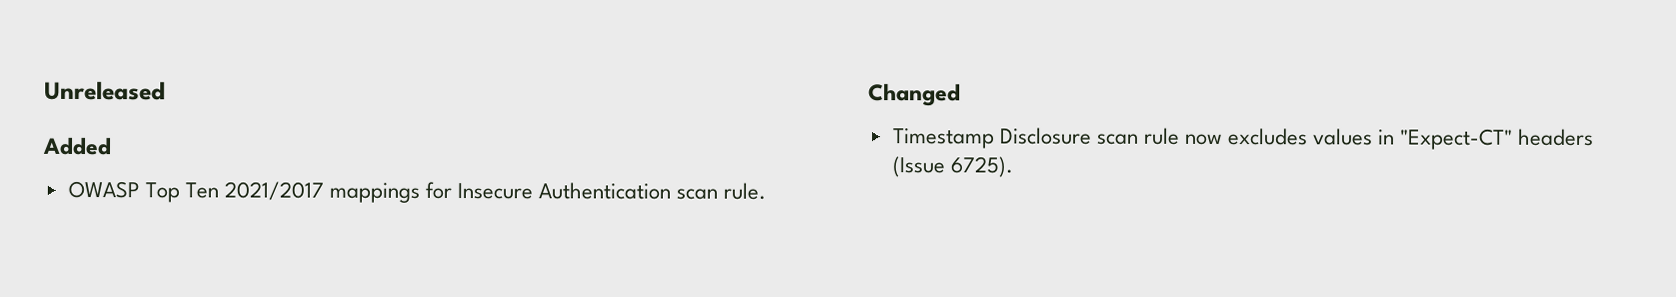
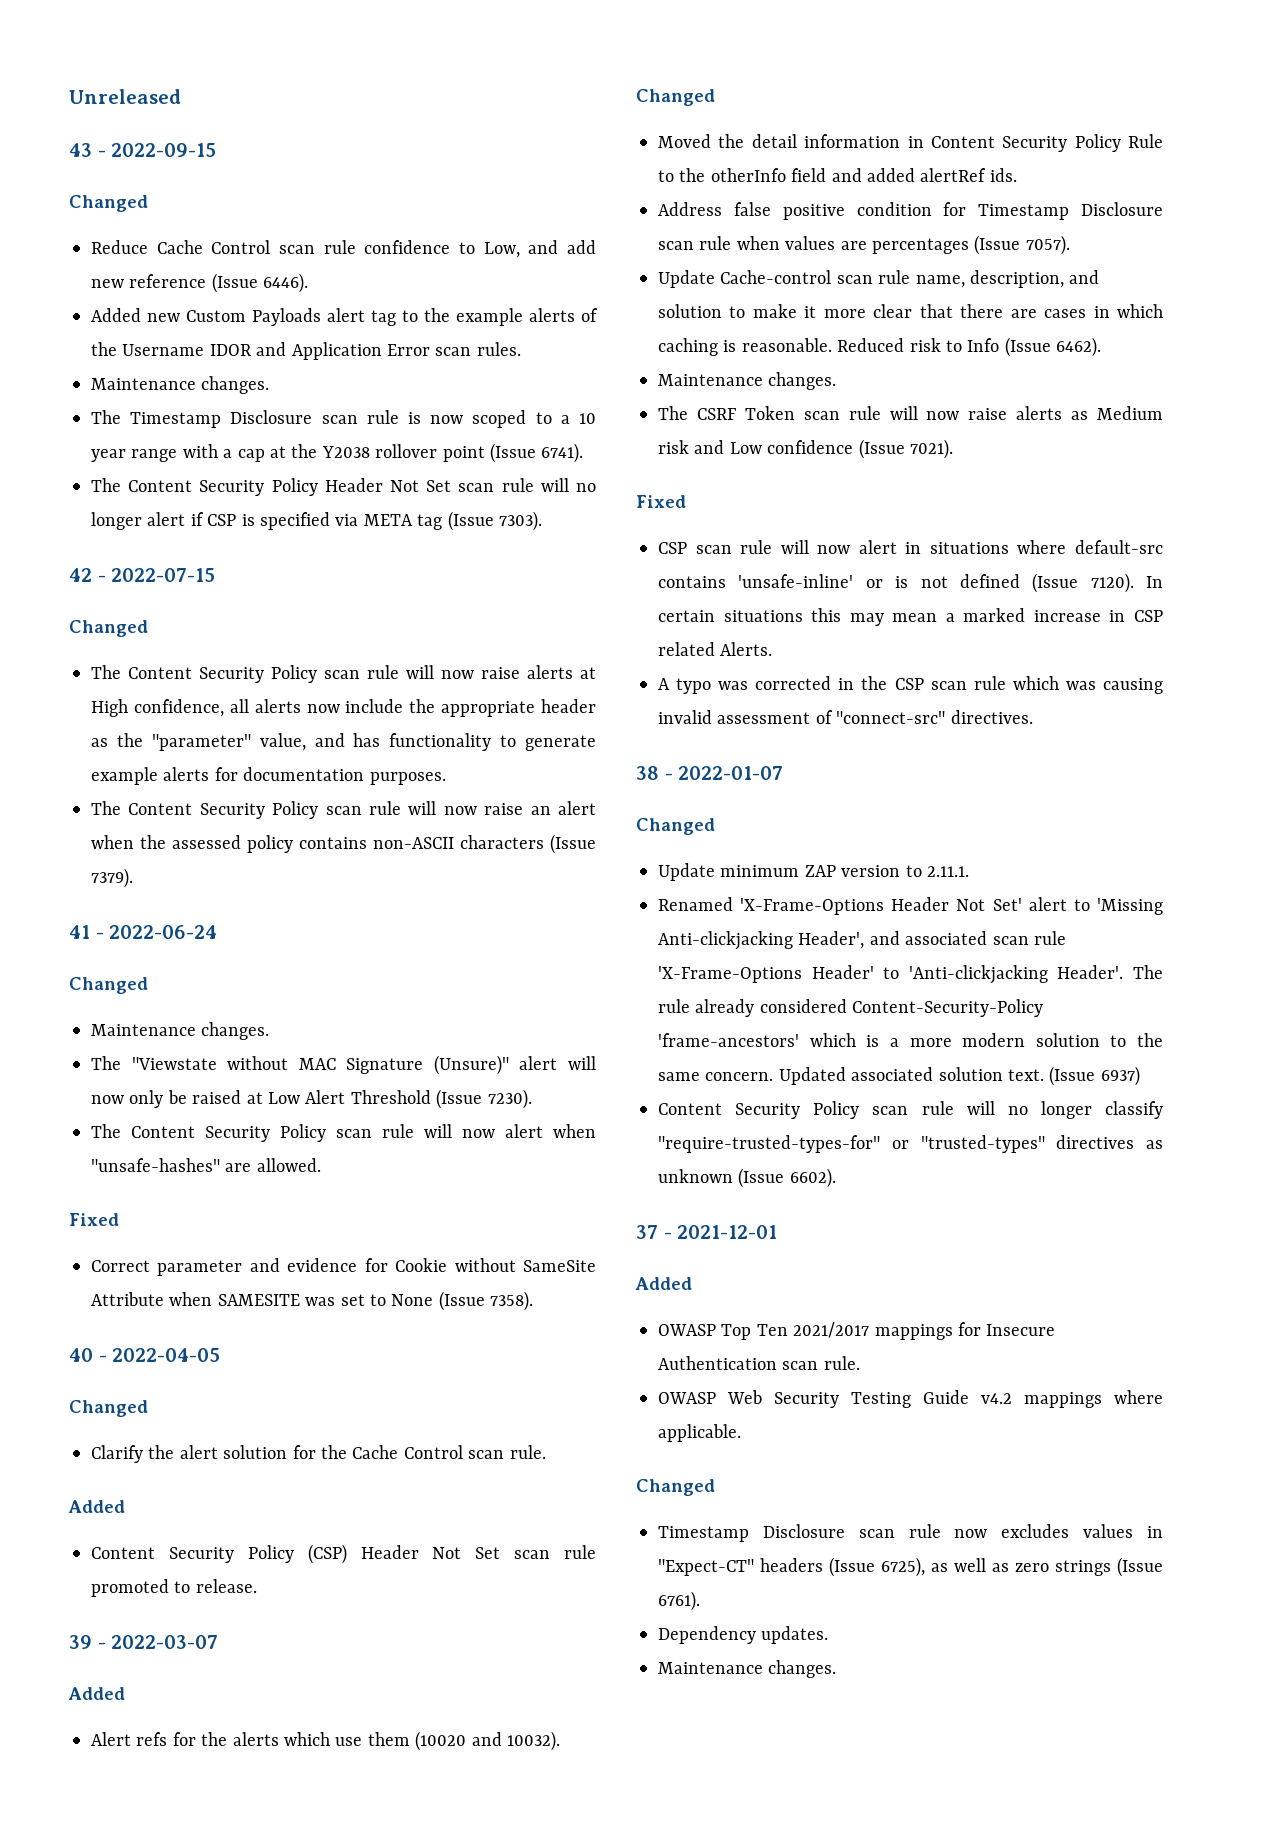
(166, 90) none -> [69,143,217,157] [69,195,148,212] [91,240,596,258] [91,273,309,293] [91,308,598,326] [91,342,521,360] [91,376,270,394] [91,410,596,428] [91,443,584,463] [91,478,596,496] [91,511,542,531] [69,568,216,582] [69,620,148,637] [91,665,596,683] [91,699,596,717] [91,733,596,751] [91,767,446,785] [91,801,596,819] [91,834,596,854] [91,868,133,888] [69,925,218,939] [69,977,148,994] [91,1022,270,1040] [91,1055,596,1075] [91,1089,532,1109] [91,1124,596,1142] [91,1158,321,1172] [69,1213,119,1226] [91,1258,596,1276] [91,1291,534,1311] [69,1348,221,1362] [69,1400,148,1417] [91,1445,546,1463] [68,1500,125,1513] [91,1544,596,1564] [91,1579,257,1597] [69,1635,219,1649] [68,1687,125,1700] [91,1731,560,1751] [636,89,715,106] [658,134,1163,152] [658,168,1017,182] [658,202,1163,220] [658,235,1070,255] [658,270,1100,288] [658,304,1163,318] [658,337,1102,357] [658,372,837,390] [658,406,1163,420] [658,439,953,459] [636,495,686,508] [658,540,1163,554] [658,573,1163,593] [658,608,1163,626] [658,642,773,656] [658,676,1163,694] [658,710,1033,724] [636,766,784,780] [636,818,715,835] [658,863,969,881] [658,897,1163,915] [658,931,1066,950] [658,965,1163,984] [658,999,1044,1017] [658,1033,1163,1047] [658,1066,1140,1086] [658,1101,1163,1119] [658,1135,1163,1153] [658,1168,836,1188] [636,1225,778,1239] // 43 - 2022-09-15 // Changed // Reduce Cache Control scan rule confidence to Low, and add new reference (Issue 6446). // Added new Custom Payloads alert tag to the example alerts of the Username IDOR and Application Error scan rules. // Maintenance changes. // The Timestamp Disclosure scan rule is now scoped to a 10 year range with a cap at the Y2038 rollover point (Issue 6741). // The Content Security Policy Header Not Set scan rule will no longer alert if CSP is specified via META tag (Issue 7303). // 42 - 2022-07-15 // Changed // The Content Security Policy scan rule will now raise alerts at High confidence, all alerts now include the appropriate header as the "parameter" value, and has functionality to generate example alerts for documentation purposes. // The Content Security Policy scan rule will now raise an alert when the assessed policy contains non-ASCII characters (Issue 7379). // 41 - 2022-06-24 // Changed // Maintenance changes. // The "Viewstate without MAC Signature (Unsure)" alert will now only be raised at Low Alert Threshold (Issue 7230). // The Content Security Policy scan rule will now alert when "unsafe-hashes" are allowed. // Fixed // Correct parameter and evidence for Cookie without SameSite Attribute when SAMESITE was set to None (Issue 7358). // 40 - 2022-04-05 // Changed // Clarify the alert solution for the Cache Control scan rule. // Added // Content Security Policy (CSP) Header Not Set scan rule promoted to release. // 39 - 2022-03-07 // Added // Alert refs for the alerts which use them (10020 and 10032). // Changed // Moved the detail information in Content Security Policy Rule to the otherInfo field and added alertRef ids. // Address false positive condition for Timestamp Disclosure scan rule when values are percentages (Issue 7057). // Update Cache-control scan rule name, description, and solution to make it more clear that there are cases in which caching is reasonable. Reduced risk to Info (Issue 6462). // Maintenance changes. // The CSRF Token scan rule will now raise alerts as Medium risk and Low confidence (Issue 7021). // Fixed // CSP scan rule will now alert in situations where default-src contains 'unsafe-inline' or is not defined (Issue 7120). In certain situations this may mean a marked increase in CSP related Alerts. // A typo was corrected in the CSP scan rule which was causing invalid assessment of "connect-src" directives. // 38 - 2022-01-07 // Changed // Update minimum ZAP version to 2.11.1. // Renamed 'X-Frame-Options Header Not Set' alert to 'Missing Anti-clickjacking Header', and associated scan rule 'X-Frame-Options Header' to 'Anti-clickjacking Header'. The rule already considered Content-Security-Policy 'frame-ancestors' which is a more modern solution to the same concern. Updated associated solution text. (Issue 6937) // Content Security Policy scan rule will no longer classify "require-trusted-types-for" or "trusted-types" directives as unknown (Issue 6602). // 37 - 2021-12-01
(767, 191) none -> [658,1390,1163,1408] [658,1424,741,1442] // OWASP Web Security Testing Guide v4.2 mappings where applicable.
[949,156,1013,178] 6725). -> [881,1557,1163,1577] [658,1591,700,1611] [658,1626,829,1644] [658,1660,837,1678] 6725), as well as zero strings (Issue 6761). // Dependency updates. // Maintenance changes.

